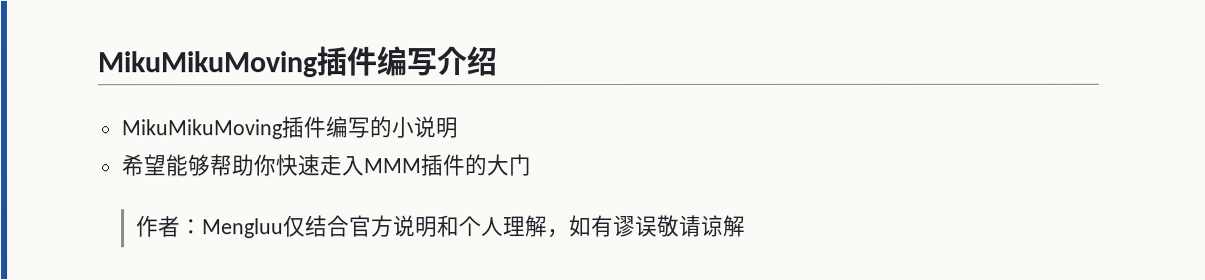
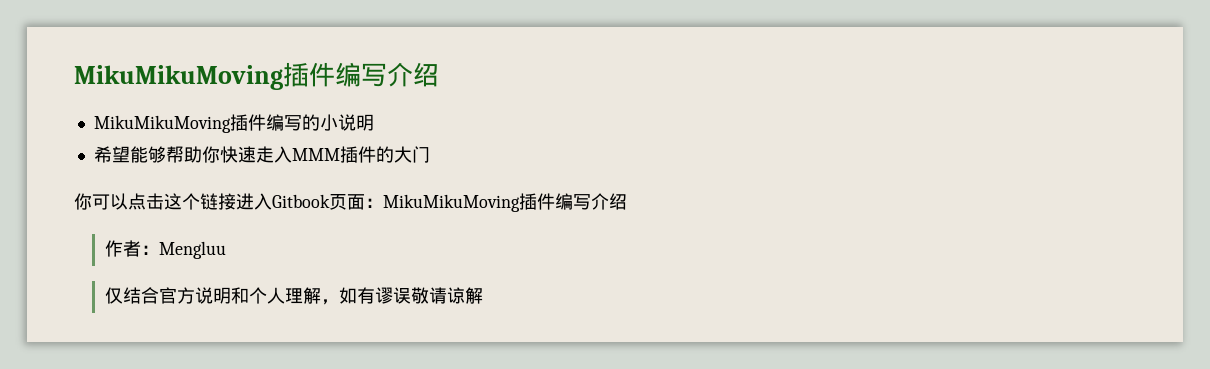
(532, 165) none -> [74,193,627,212] // 你可以点击这个链接进入Gitbook页面：MikuMikuMoving插件编写介绍
(285, 228) none -> (226, 250) //

